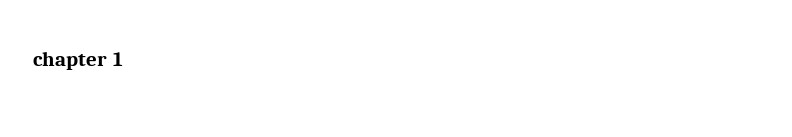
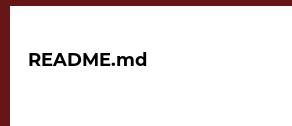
[33,51,123,70] chapter 1 -> [28,52,147,66] README.md

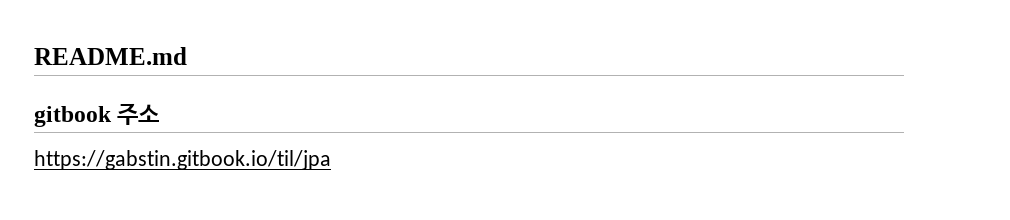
(147, 59) none -> [34,103,160,127] [34,150,331,170] // gitbook 주소 // https://gabstin.gitbook.io/til/jpa

